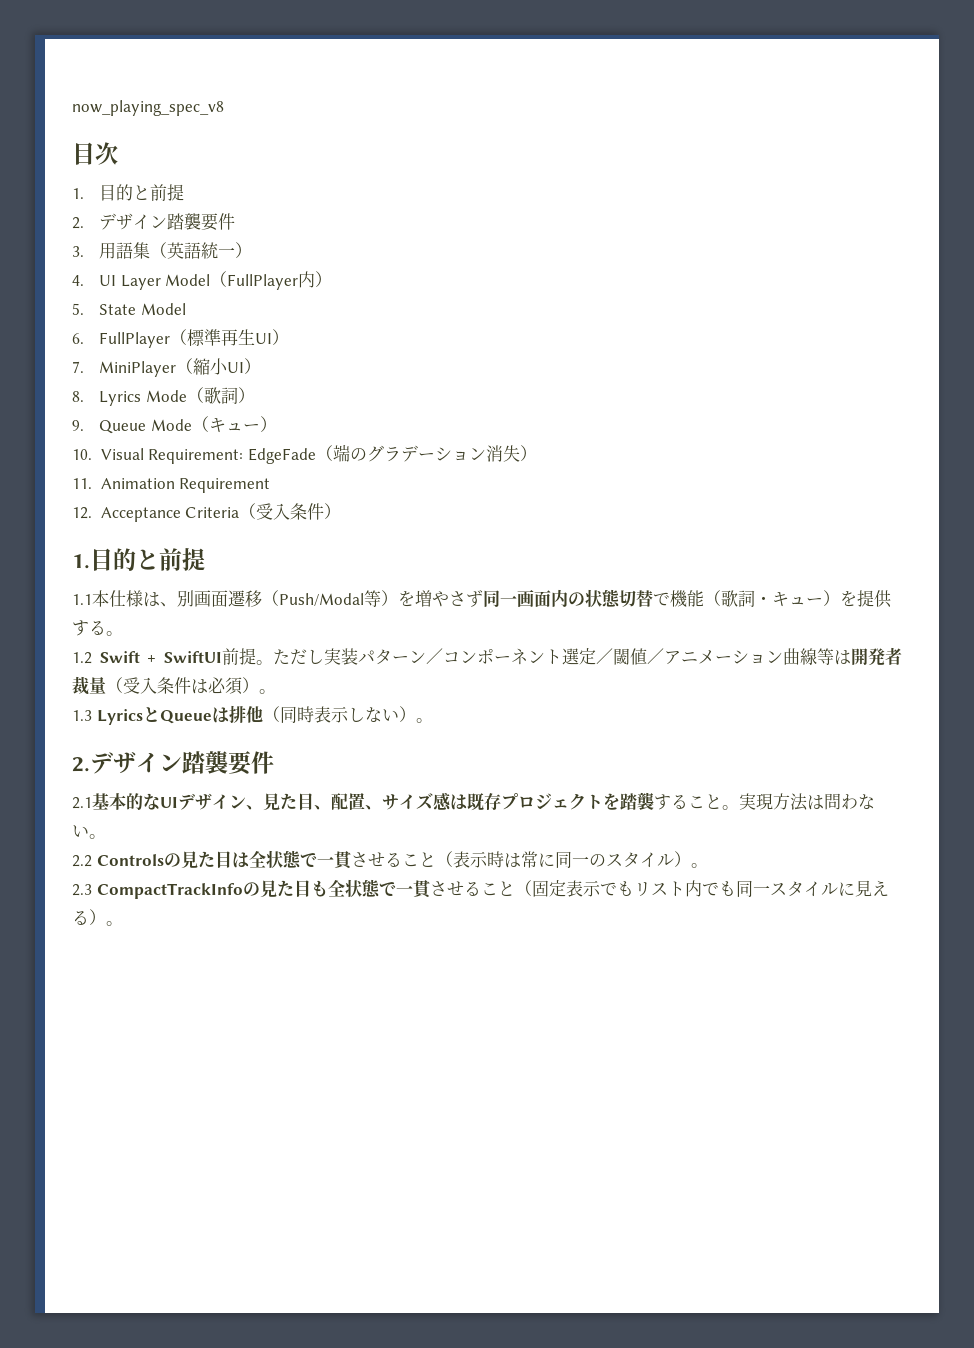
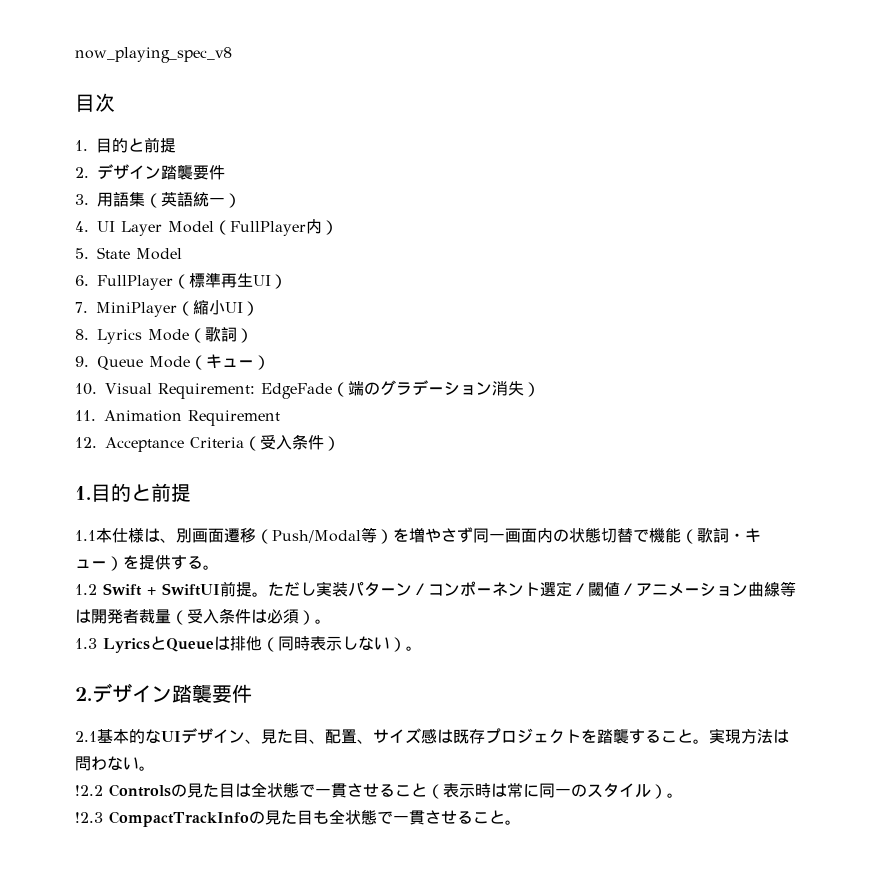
[72,855,92,867] 2.2 -> [75,785,103,796] !2.2
[72,884,92,896] 2.3 -> [75,812,103,823] !2.3
[514,880,889,897] [72,909,106,925] （固定表示でもリスト内でも同一スタイルに見える） -> (505, 817) none

